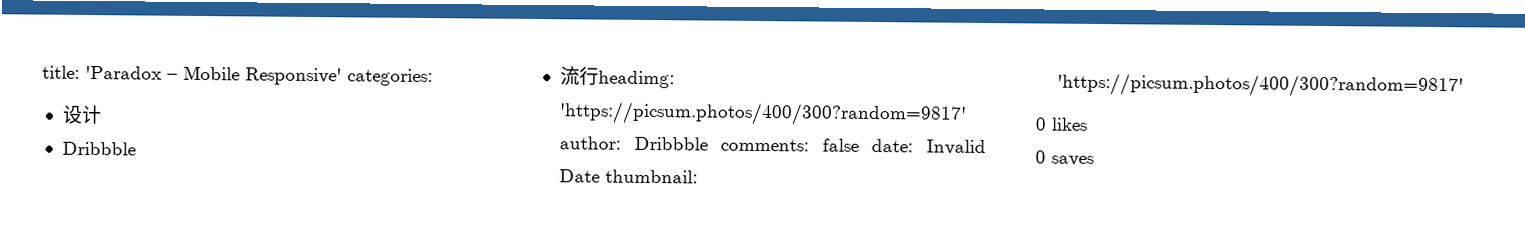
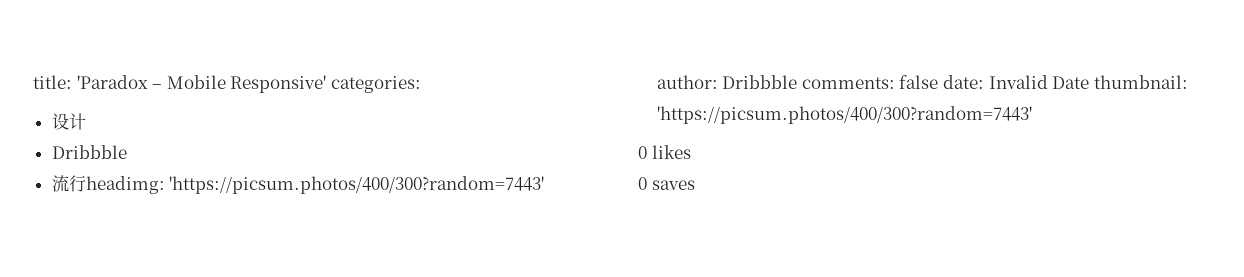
[558,101,967,127] 'https://picsum.photos/400/300?random=9817' -> [169,176,545,194] 'https://picsum.photos/400/300?random=7443'
[1056,72,1464,99] 'https://picsum.photos/400/300?random=9817' -> [656,106,1032,124] 'https://picsum.photos/400/300?random=7443'

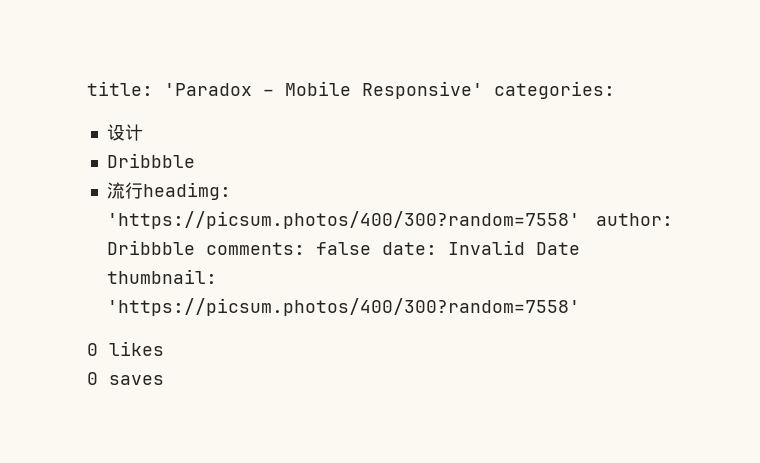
[169,176,545,194] 'https://picsum.photos/400/300?random=7443' -> [106,211,580,229] 'https://picsum.photos/400/300?random=7558'
[656,106,1032,124] 'https://picsum.photos/400/300?random=7443' -> [106,298,580,316] 'https://picsum.photos/400/300?random=7558'

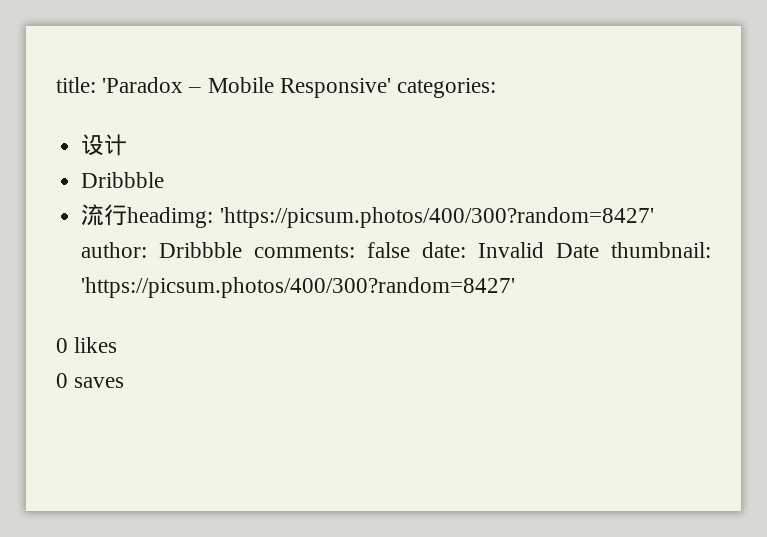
[106,211,580,229] 'https://picsum.photos/400/300?random=7558' -> [219,207,654,228] 'https://picsum.photos/400/300?random=8427'
[106,298,580,316] 'https://picsum.photos/400/300?random=7558' -> [81,277,516,298] 'https://picsum.photos/400/300?random=8427'

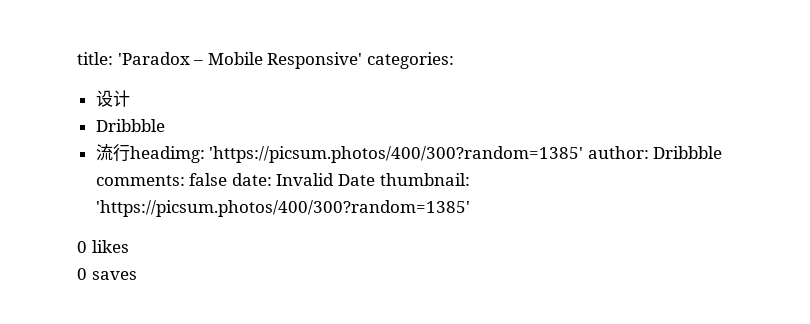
[219,207,654,228] 'https://picsum.photos/400/300?random=8427' -> [209,146,584,163] 'https://picsum.photos/400/300?random=1385'
[81,277,516,298] 'https://picsum.photos/400/300?random=8427' -> [95,200,470,217] 'https://picsum.photos/400/300?random=1385'

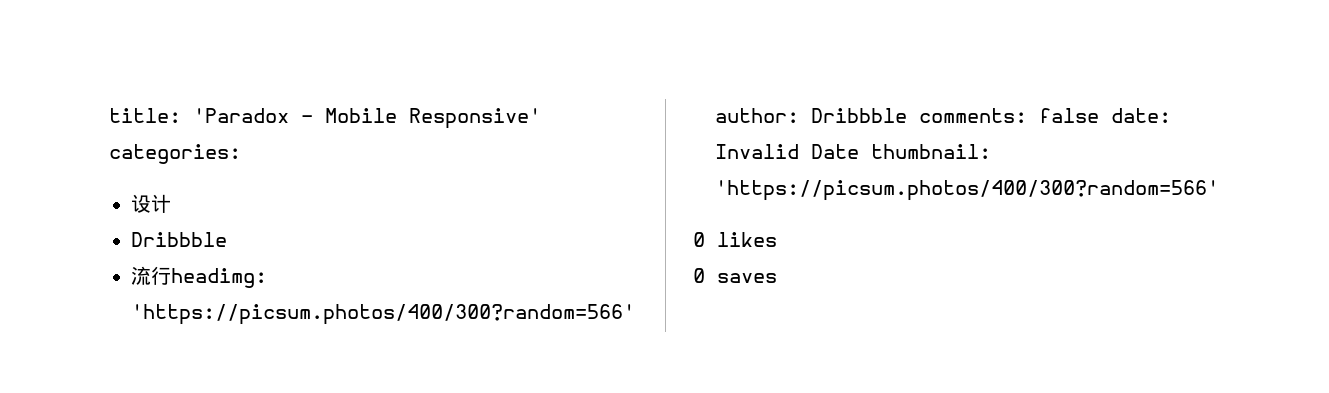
[209,146,584,163] 'https://picsum.photos/400/300?random=1385' -> [131,304,635,325] 'https://picsum.photos/400/300?random=566'
[95,200,470,217] 'https://picsum.photos/400/300?random=1385' -> [715,180,1219,201] 'https://picsum.photos/400/300?random=566'

